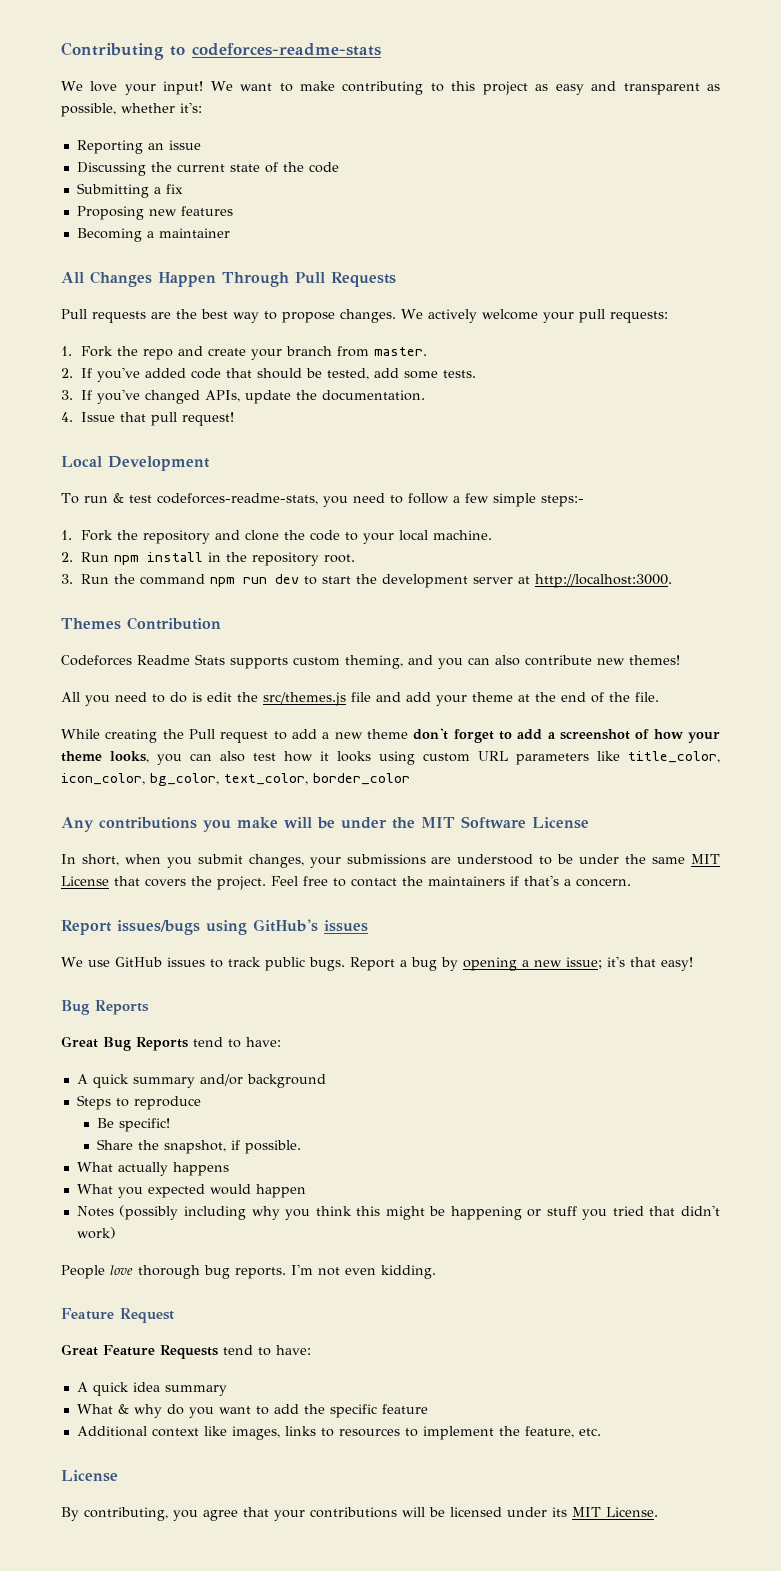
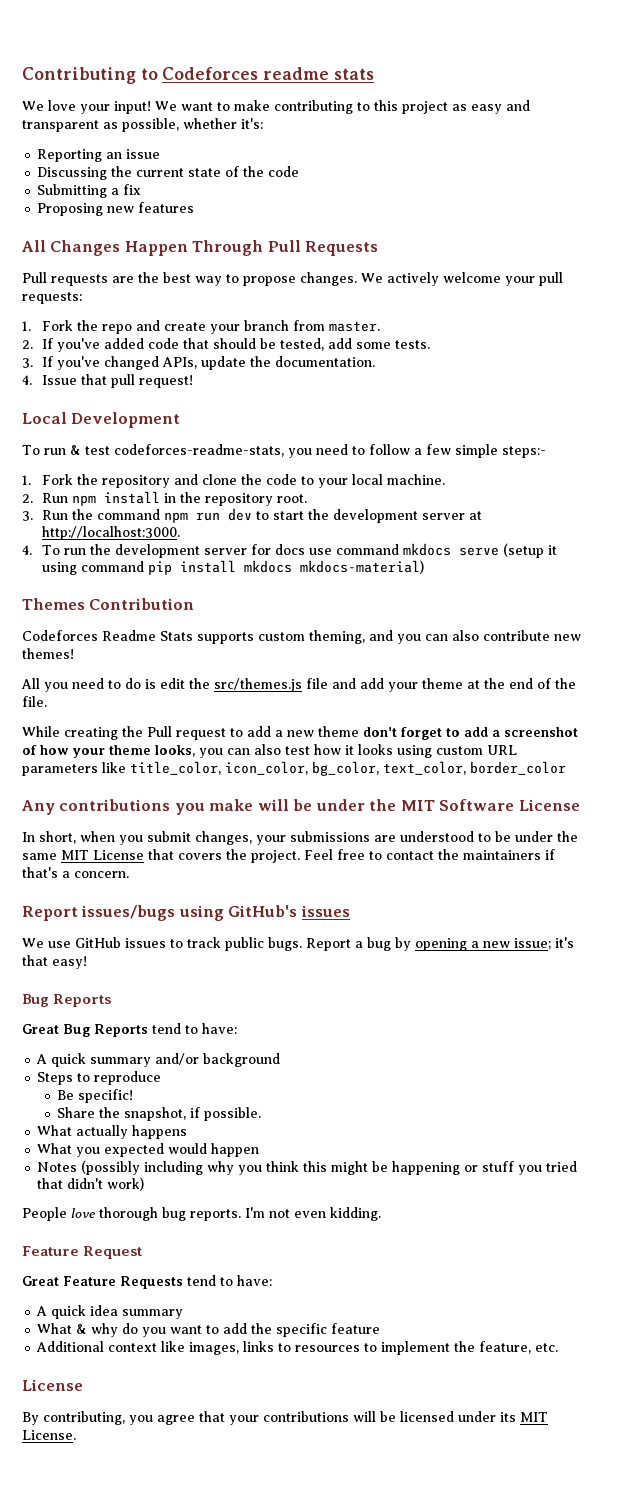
[192,43,381,56] codeforces-readme-stats -> [162,67,374,80] Codeforces readme stats
[76,228,230,242] // Becoming a maintainer -> (195, 207) none
(673, 581) none -> [22,543,557,558] [41,560,424,575] // 4. To run the development server for docs use command mkdocs serve (setup it using command pip install mkdocs mkdocs-material)

